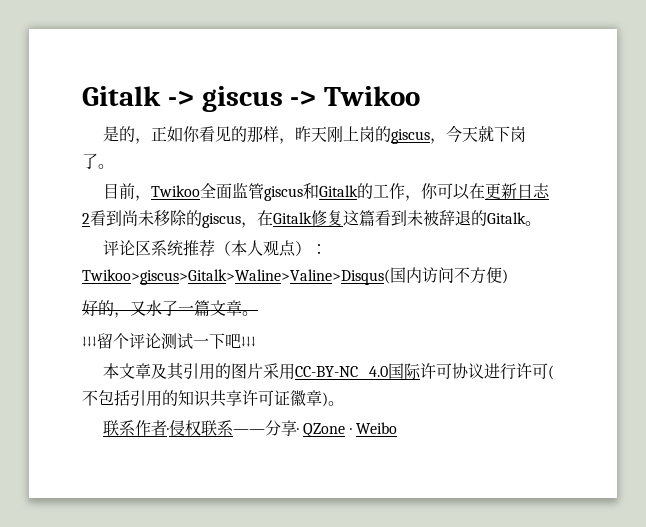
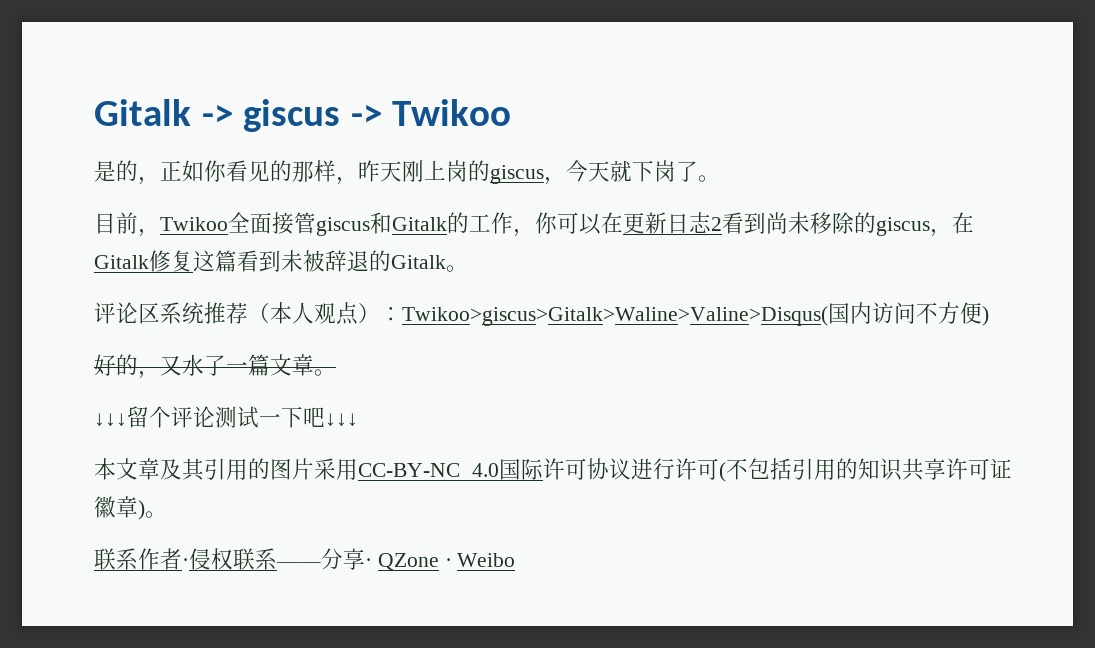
[232,182,249,198] 监 -> [272,212,294,234] 接

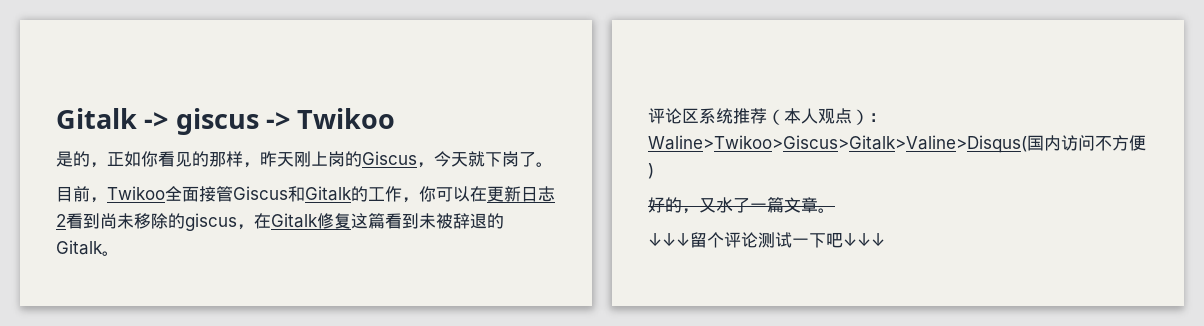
[490,165,544,184] giscus -> [362,151,417,165] Giscus
[316,217,370,236] giscus -> [233,186,288,200] Giscus
[402,306,828,326] Twikoo>giscus>Gitalk>Waline>Valine>Disqus( -> [648,135,1027,153] Waline>Twikoo>Giscus>Gitalk>Valine>Disqus(
[94,458,1012,482] [94,496,167,520] [94,548,516,570] // 本文章及其引用的图片采用CC-BY-NC 4.0国际许可协议进行许可(不包括引用的知识共享许可证徽章)。 // 联系作者·侵权联系——分享· QZone · Weibo -> (885, 239) none

